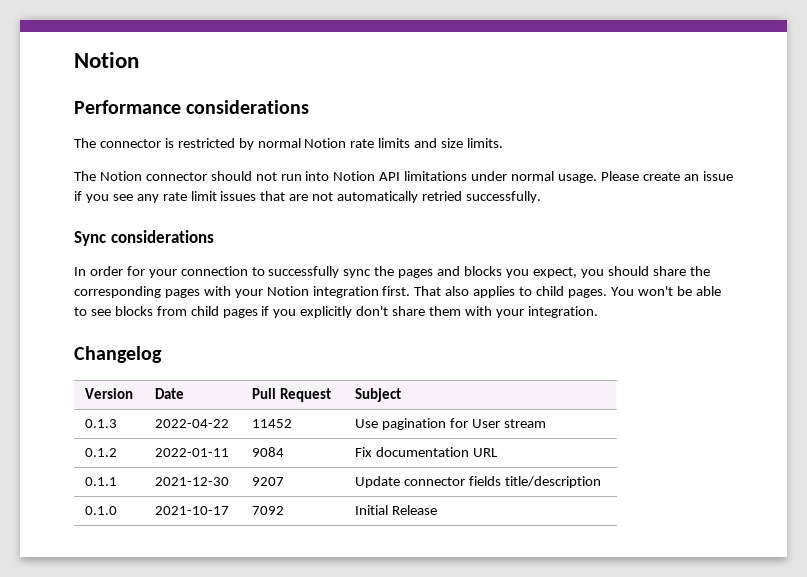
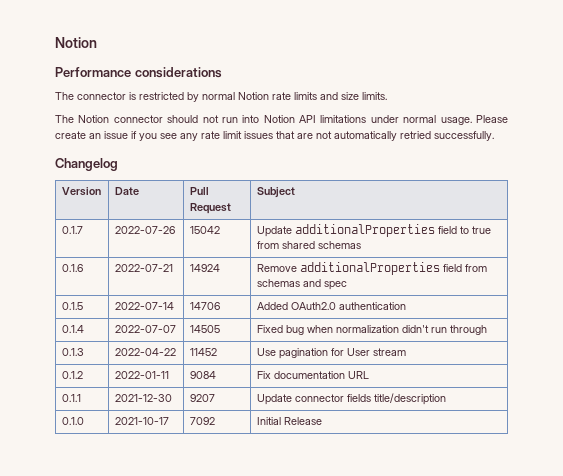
[74,230,214,246] [74,266,710,278] [74,286,721,298] [74,306,598,318] // Sync considerations // In order for your connection to successfully sync the pages and blocks you expect, you should share the corresponding pages with your Notion integration first. That also applies to child pages. You won't be able to see blocks from child pages if you explicitly don't share them with your integration. -> (494, 136) none
(401, 395) none -> [61,226,83,234] [114,226,175,234] [189,226,220,234] [256,224,491,237] [256,241,361,249] [61,264,83,272] [114,264,173,272] [189,264,220,272] [256,262,487,275] [256,279,347,290] [61,302,83,310] [114,302,174,310] [189,302,220,310] [256,302,406,310] [61,325,84,333] [114,325,176,333] [189,325,220,333] [256,325,487,335] // 0.1.7 | 2022-07-26 | 15042 | Update additionalProperties field to true from shared schemas // 0.1.6 | 2022-07-21 | 14924 | Remove additionalProperties field from schemas and spec // 0.1.5 | 2022-07-14 | 14706 | Added OAuth2.0 authentication // 0.1.4 | 2022-07-07 | 14505 | Fixed bug when normalization didn't run through

